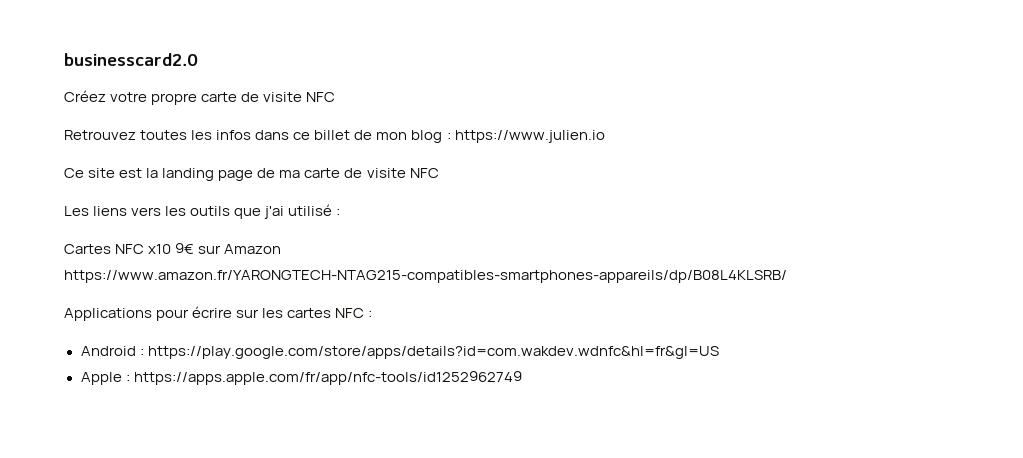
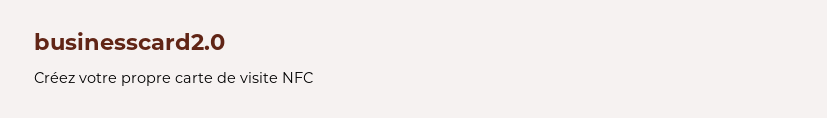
[64,130,605,143] [64,168,439,181] [64,204,341,219] [64,243,282,254] [64,270,787,283] [64,306,373,321] [80,346,719,359] [80,371,522,385] // Retrouvez toutes les infos dans ce billet de mon blog : https://www.julien.io // Ce site est la landing page de ma carte de visite NFC // Les liens vers les outils que j'ai utilisé : // Cartes NFC x10 9€ sur Amazon https://www.amazon.fr/YARONGTECH-NTAG215-compatibles-smartphones-appareils/dp/B08L4KLSRB/ // Applications pour écrire sur les cartes NFC : // Android : https://play.google.com/store/apps/details?id=com.wakdev.wdnfc&hl=fr&gl=US // Apple : https://apps.apple.com/fr/app/nfc-tools/id1252962749 -> (313, 77) none

